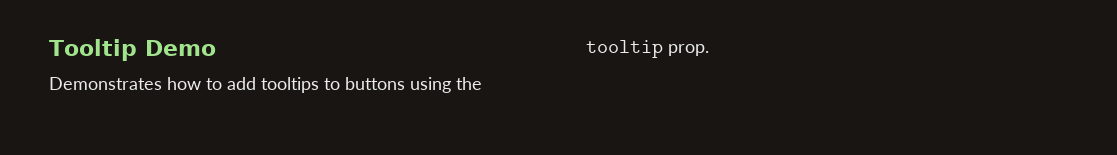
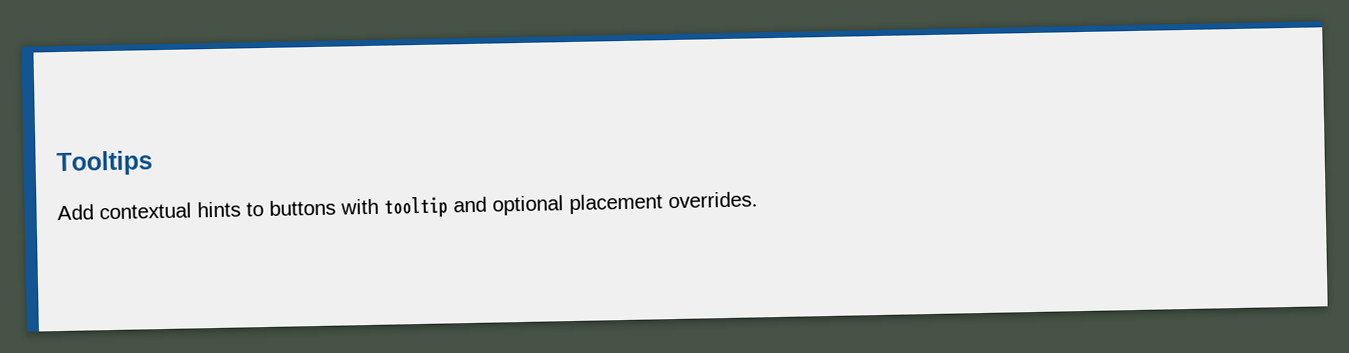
[49,39,216,61] [49,77,482,93] [586,40,709,58] Tooltip Demo // Demonstrates how to add tooltips to buttons using the tooltip prop. -> [56,150,153,177] [57,191,758,221] Tooltips // Add contextual hints to buttons with tooltip and optional placement overrides.

